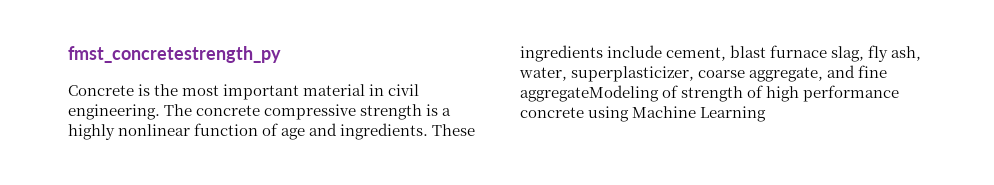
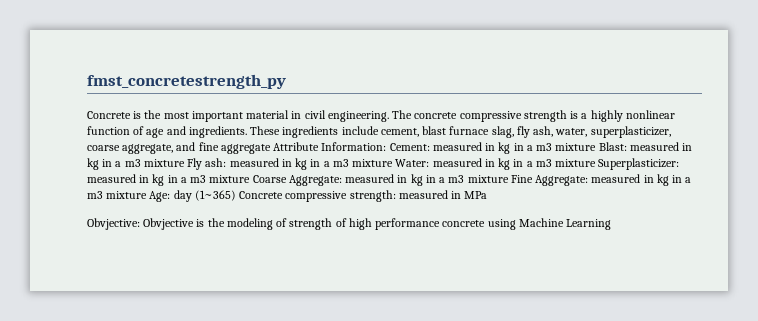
[520,85,659,102] aggregateModeling -> [220,142,693,154] [87,158,680,170] [87,174,692,186] [87,190,488,202] [87,218,273,230] aggregate Attribute Information: Cement: measured in kg in a m3 mixture Blast: measured in kg in a m3 mixture Fly ash: measured in kg in a m3 mixture Water: measured in kg in a m3 mixture Superplasticizer: measured in kg in a m3 mixture Coarse Aggregate: measured in kg in a m3 mixture Fine Aggregate: measured in kg in a m3 mixture Age: day (1~365) Concrete compressive strength: measured in MPa // Obvjective: Obvjective is the modeling

